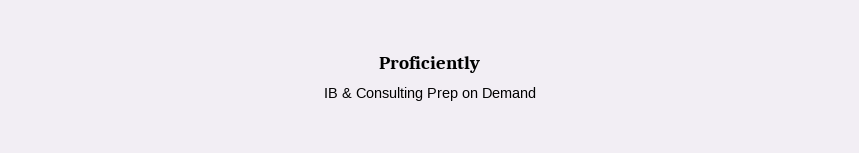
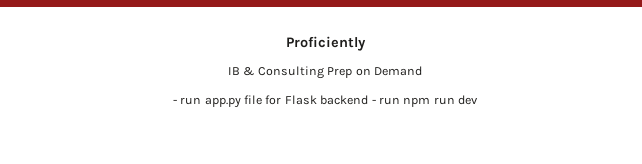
(536, 92) none -> [172,95,479,108] // - run app.py file for Flask backend - run npm run dev

